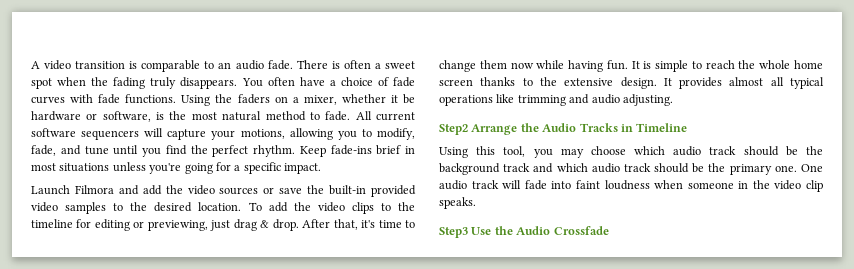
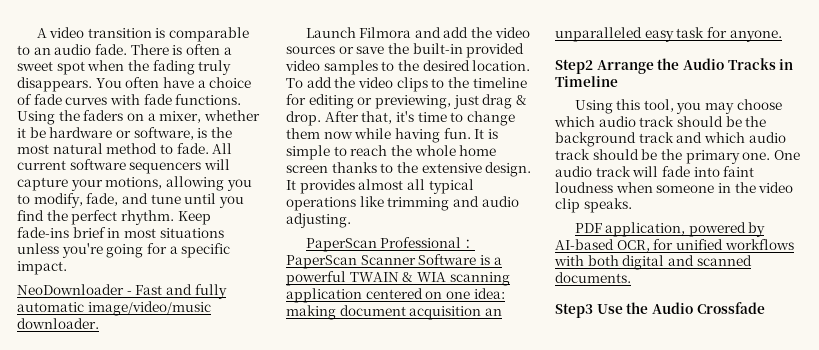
(321, 168) none -> [17,284,227,299] [17,301,211,316] [17,318,99,329] // NeoDownloader - Fast and fully automatic image/video/music downloader.
(673, 100) none -> [305,237,476,252] [286,254,502,269] [286,271,510,286] [286,288,505,303] [286,305,502,320] [555,27,782,42] // PaperScan Professional：PaperScan Scanner Software is a powerful TWAIN & WIA scanning application centered on one idea: making document acquisition an unparalleled easy task for anyone.
(476, 203) none -> [574,222,766,237] [555,239,794,252] [554,255,752,270] [555,272,631,283] // PDF application, powered by AI-based OCR, for unified workflows with both digital and scanned documents.

